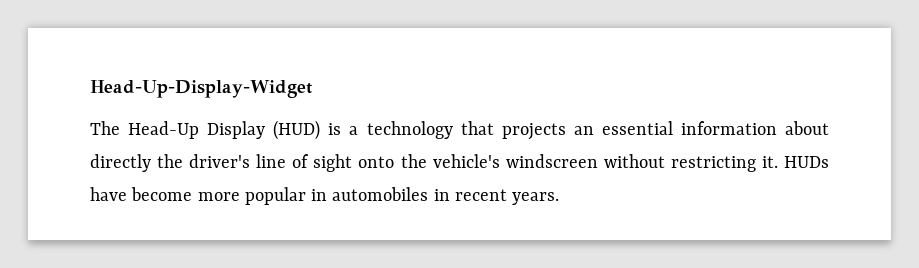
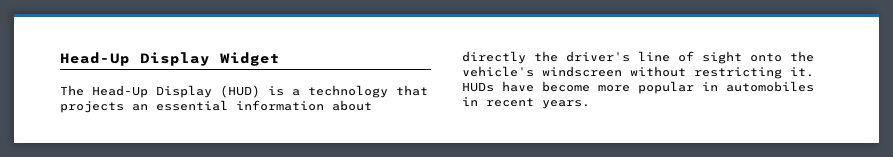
[90,80,312,98] Head-Up-Display-Widget -> [60,52,280,66] Head-Up Display Widget

